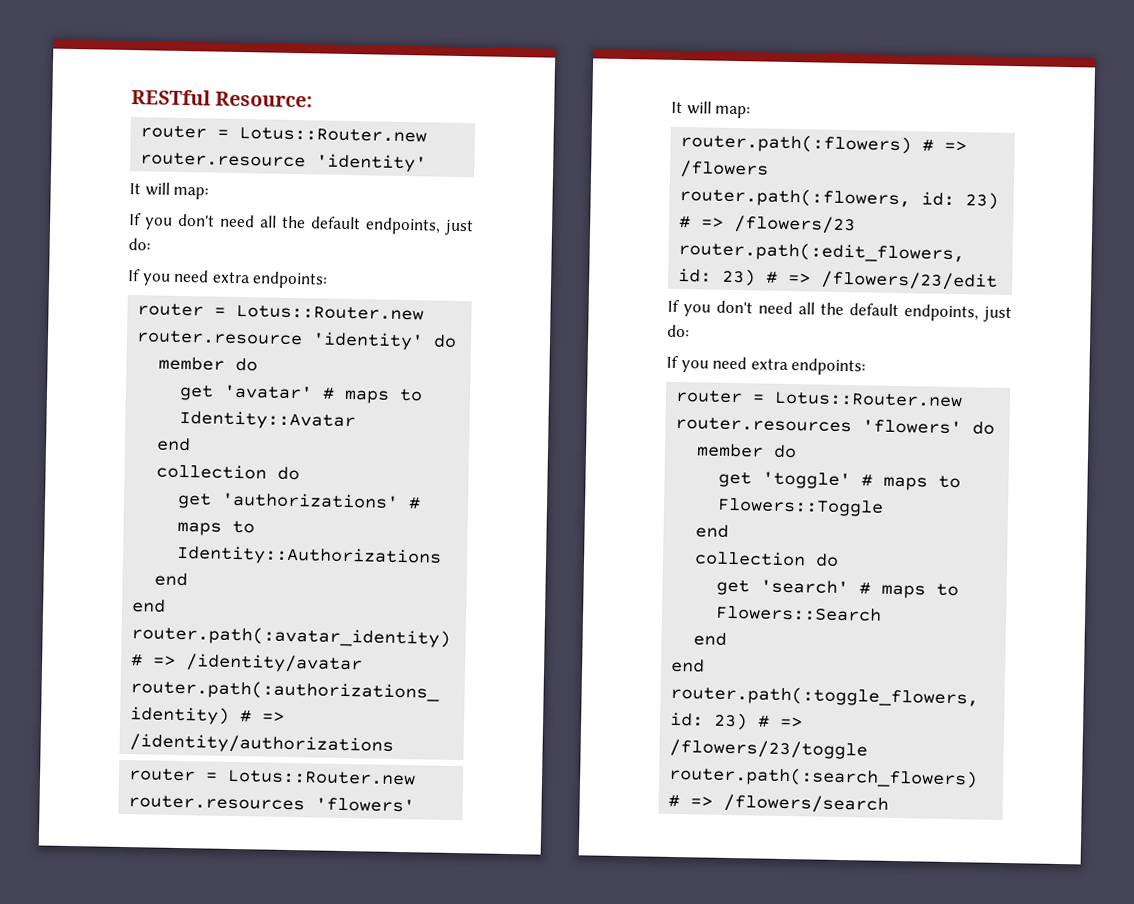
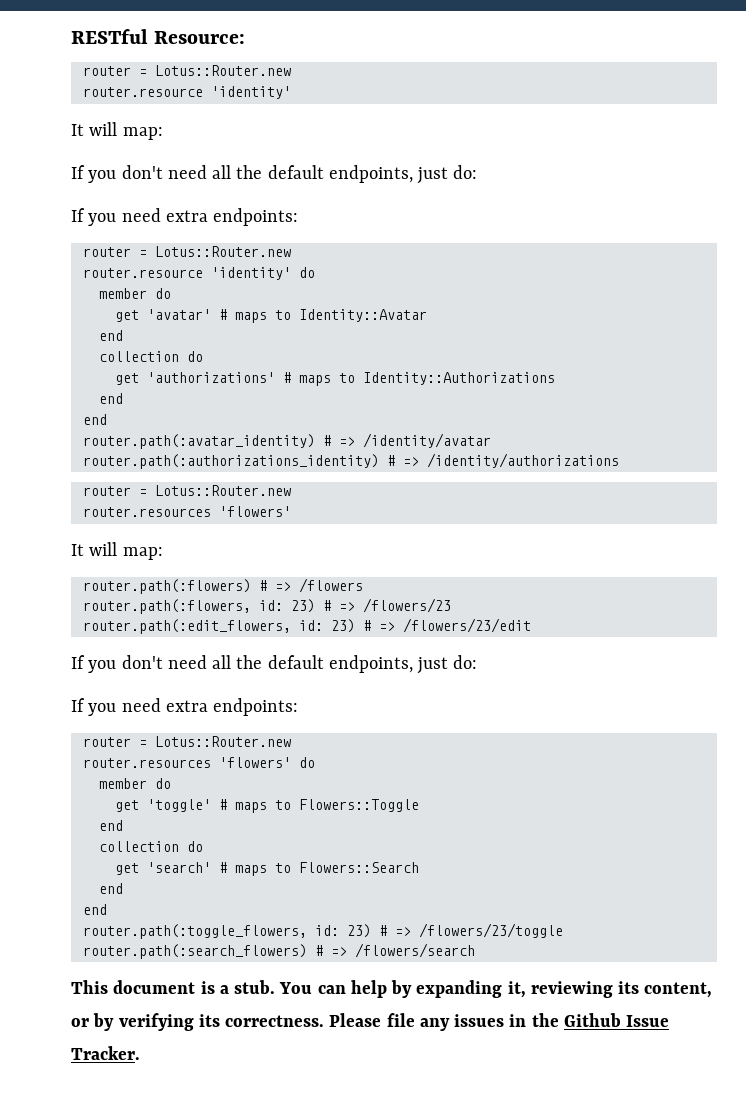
(890, 803) none -> [71,980,713,998] [71,1013,670,1031] [71,1046,140,1060] // This document is a stub. You can help by expanding it, reviewing its content, or by verifying its correctness. Please file any issues in the Github Issue Tracker.

